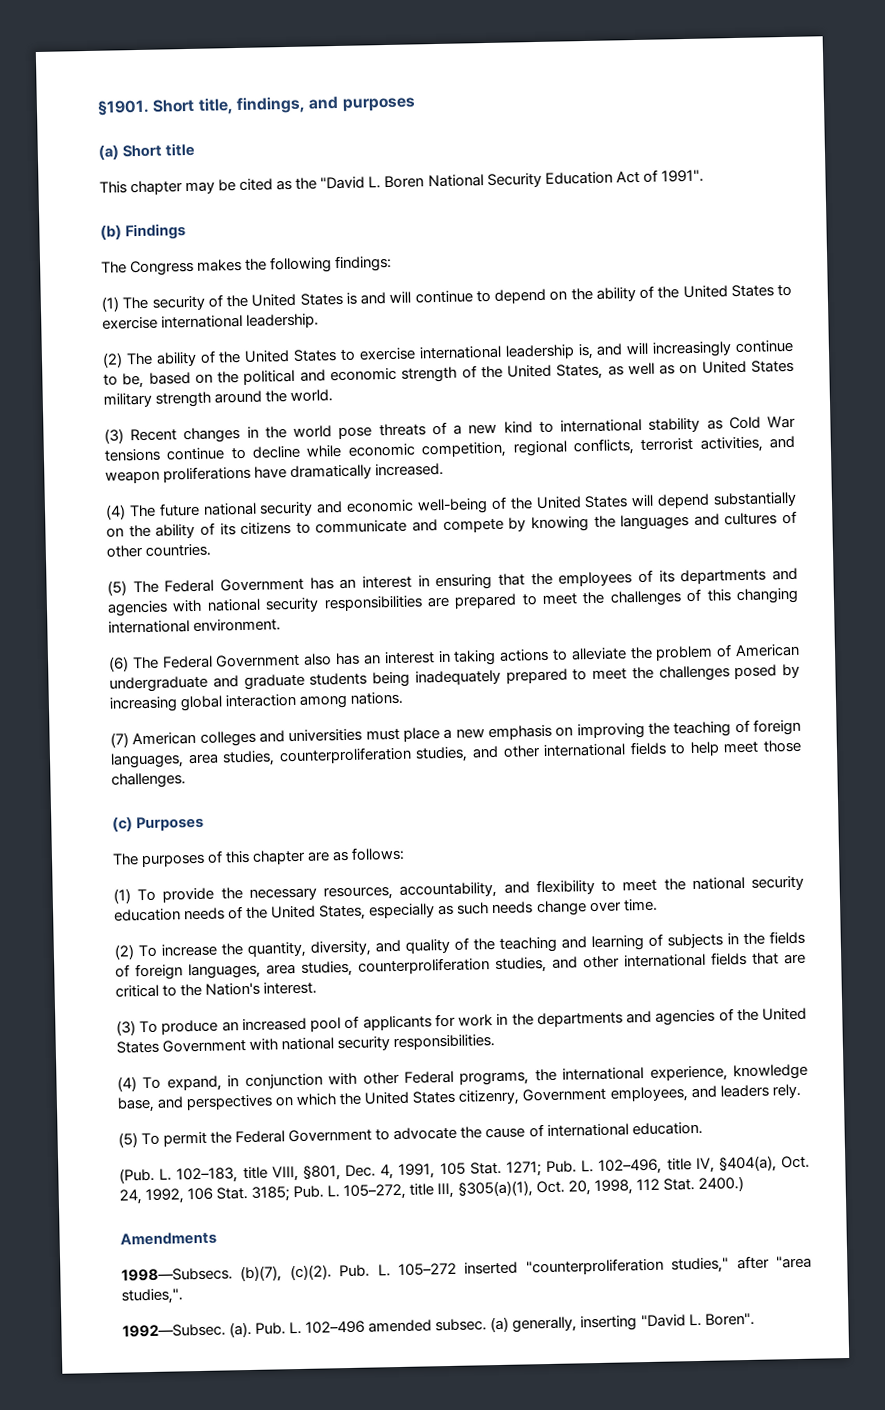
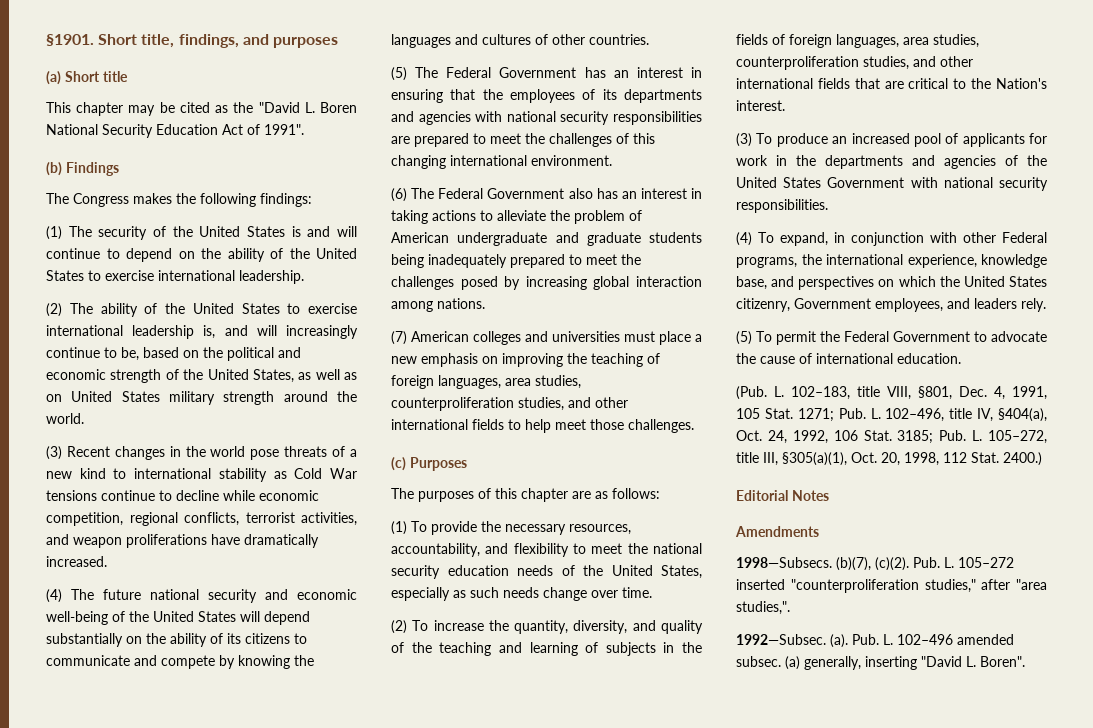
(744, 1184) none -> [736,490,829,501] // Editorial Notes

